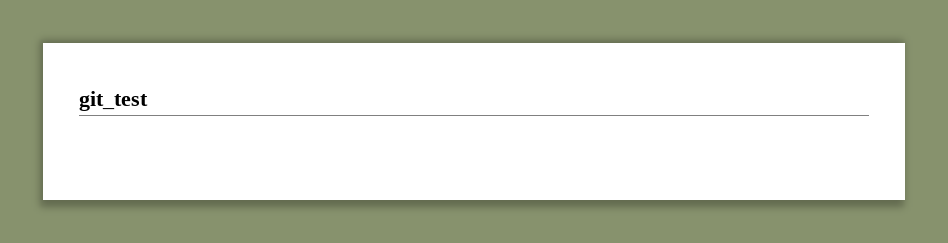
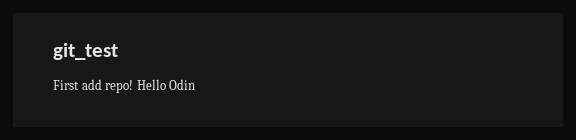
(148, 101) none -> [53,79,196,93] // First add repo! Hello Odin

